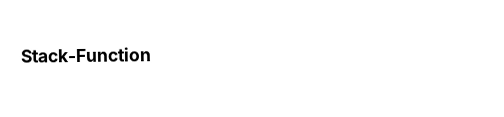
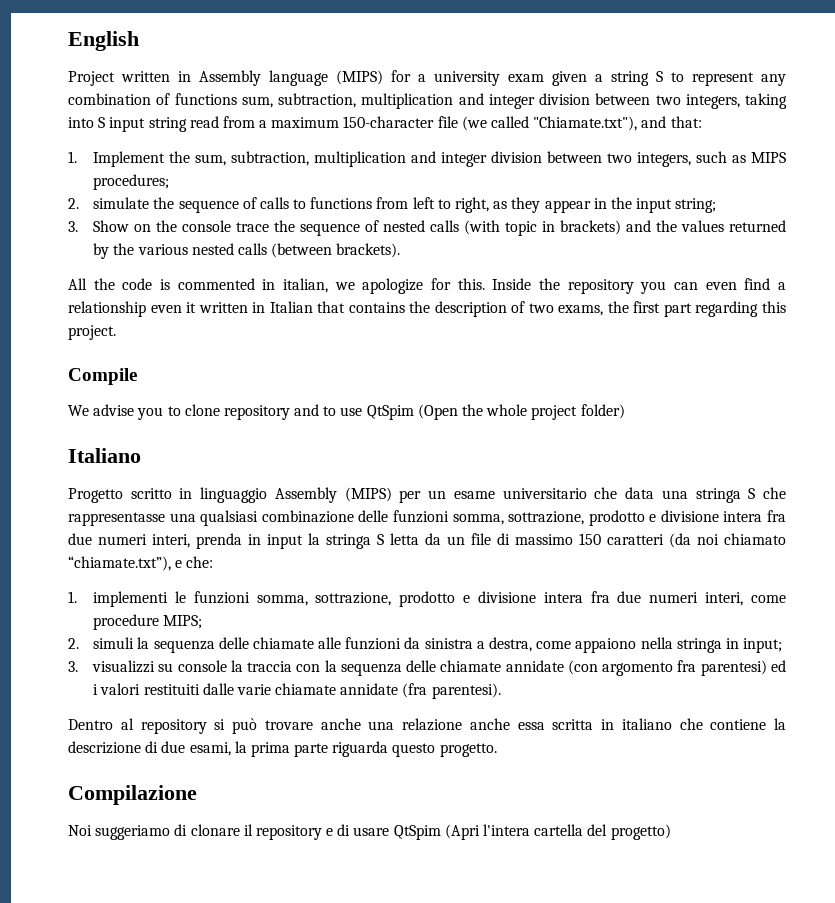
[20,47,152,63] Stack-Function -> [68,31,139,51] [68,70,786,86] [68,93,787,109] [68,116,702,132] [68,151,786,167] [93,174,170,190] [68,197,717,213] [68,220,786,236] [93,243,401,259] [68,278,786,294] [68,301,786,317] [68,325,116,340] [68,368,137,385] [68,404,625,420] [68,448,141,463] [68,487,787,503] [68,510,787,526] [68,533,786,549] [68,556,214,571] [68,591,787,607] [93,614,203,630] [68,637,783,653] [68,660,786,676] [93,683,501,699] [68,718,786,734] [68,741,497,757] [68,785,197,805] [68,824,671,840] English // Project written in Assembly language (MIPS) for a university exam given a string S to represent any combination of functions sum, subtraction, multiplication and integer division between two integers, taking into S input string read from a maximum 150-character file (we called "Chiamate.txt"), and that: // 1. Implement the sum, subtraction, multiplication and integer division between two integers, such as MIPS procedures; // 2. simulate the sequence of calls to functions from left to right, as they appear in the input string; // 3. Show on the console trace the sequence of nested calls (with topic in brackets) and the values returned by the various nested calls (between brackets). // All the code is commented in italian, we apologize for this. Inside the repository you can even find a relationship even it written in Italian that contains the description of two exams, the first part regarding this project. // Compile // We advise you to clone repository and to use QtSpim (Open the whole project folder) // Italiano // Progetto scritto in linguaggio Assembly (MIPS) per un esame universitario che data una stringa S che rappresentasse una qualsiasi combinazione delle funzioni somma, sottrazione, prodotto e divisione intera fra due numeri interi, prenda in input la stringa S letta da un file di massimo 150 caratteri (da noi chiamato “chiamate.txt”), e che: // 1. implementi le funzioni somma, sottrazione, prodotto e divisione intera fra due numeri interi, come procedure MIPS; // 2. simuli la sequenza delle chiamate alle funzioni da sinistra a destra, come appaiono nella stringa in input; // 3. visualizzi su console la traccia con la sequenza delle chiamate annidate (con argomento fra parentesi) ed i valori restituiti dalle varie chiamate annidate (fra parentesi). // Dentro al repository si può trovare anche una relazione anche essa scritta in italiano che contiene la descrizione di due esami, la prima parte riguarda questo progetto. // Compilazione // Noi suggeriamo di clonare il repository e di usare QtSpim (Apri l'intera cartella del progetto)

